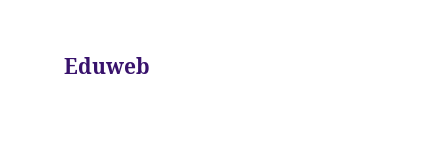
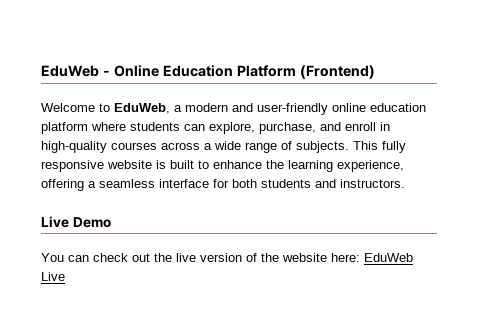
[64,57,150,74] Eduweb -> [41,65,375,79] [41,103,426,115] [41,122,390,134] [41,141,406,153] [41,160,404,172] [41,179,405,191] [41,216,111,228] [41,253,413,262] [41,272,65,281] EduWeb - Online Education Platform (Frontend) // Welcome to EduWeb, a modern and user-friendly online education platform where students can explore, purchase, and enroll in high-quality courses across a wide range of subjects. This fully responsive website is built to enhance the learning experience, offering a seamless interface for both students and instructors. // Live Demo // You can check out the live version of the website here: EduWeb Live

